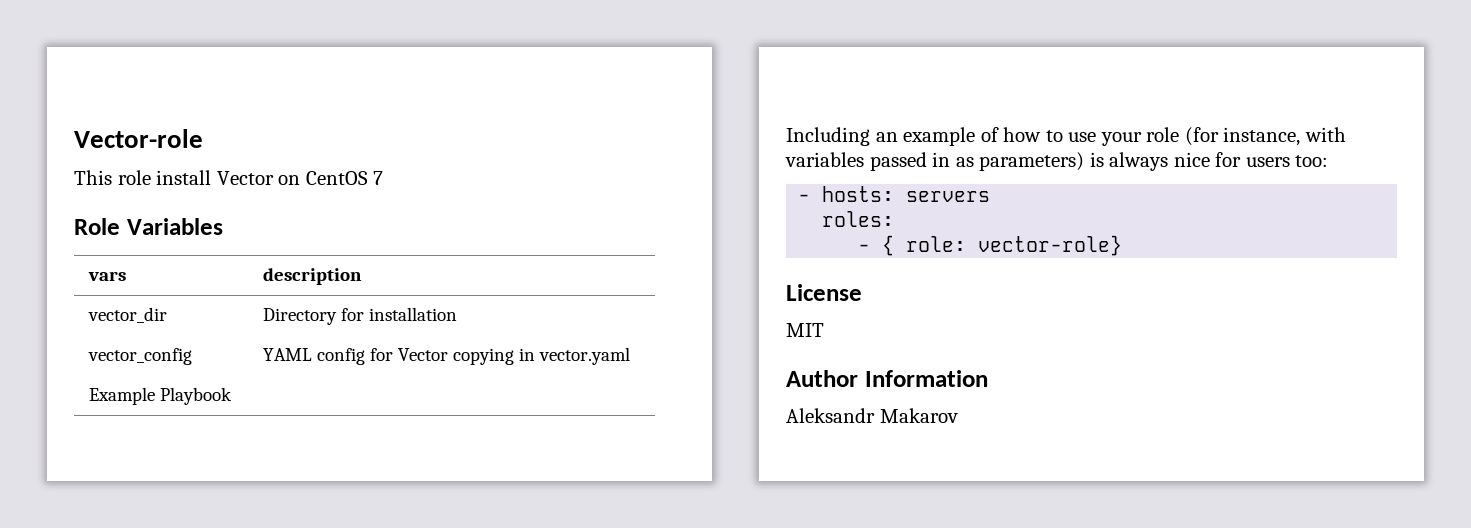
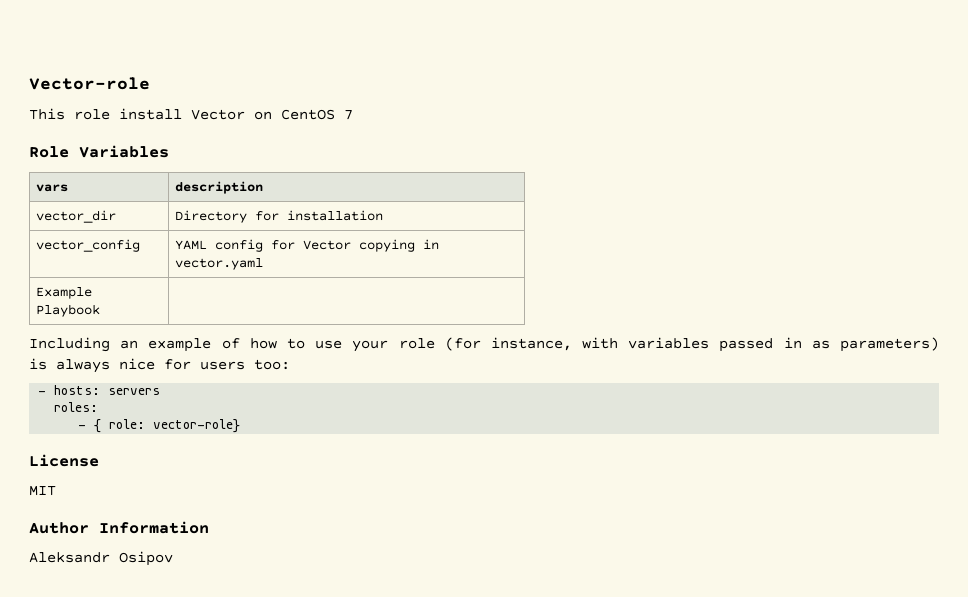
[879,408,958,423] Makarov -> [119,551,173,566] Osipov

